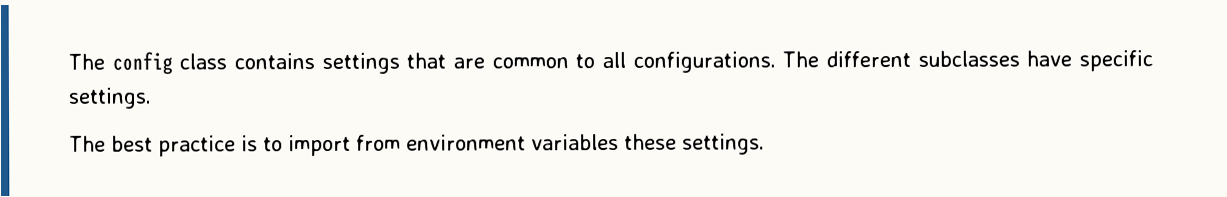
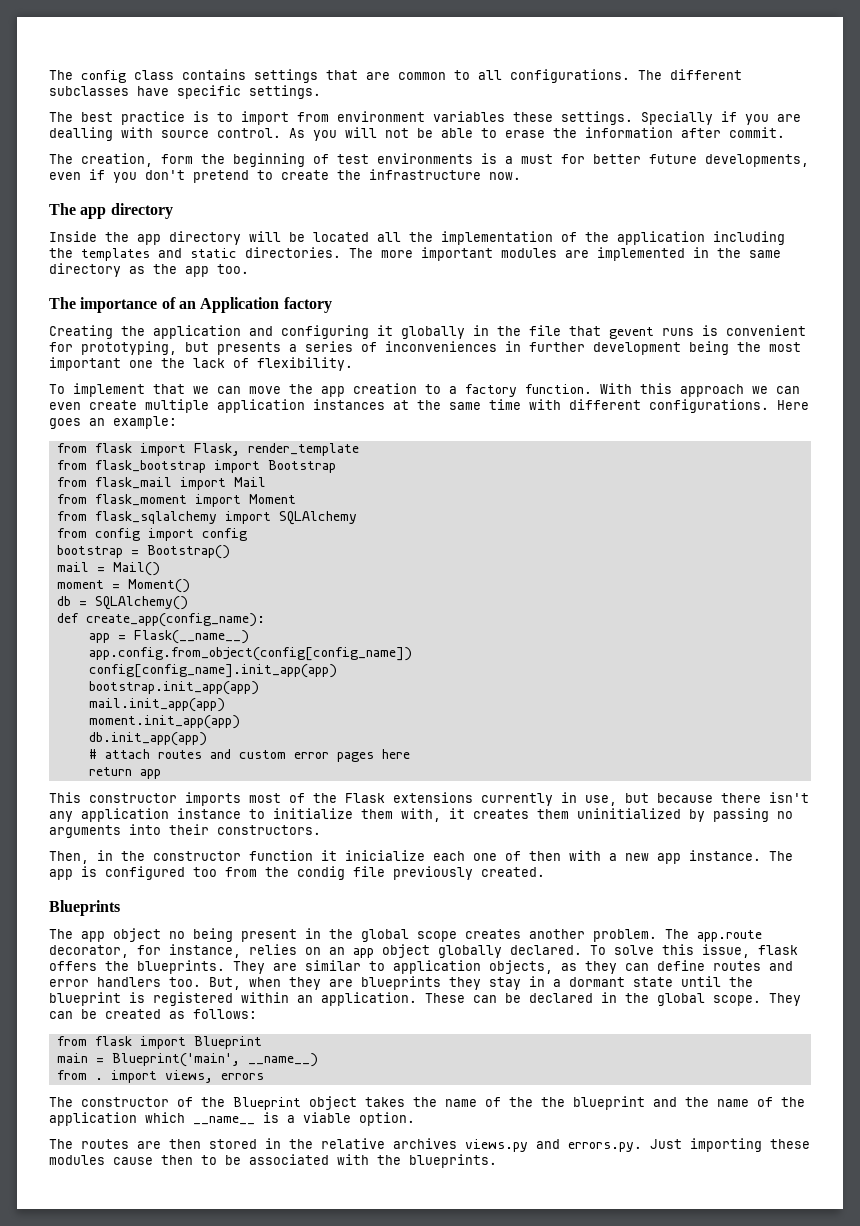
(765, 144) none -> [641,111,801,125] [49,127,785,141] [49,153,809,167] [49,169,521,183] [49,203,173,219] [49,231,785,245] [49,247,781,261] [49,263,249,277] [49,297,332,313] [49,325,806,339] [49,341,801,355] [49,357,353,371] [49,383,800,397] [49,399,809,413] [49,416,177,429] [56,443,359,456] [56,460,336,473] [56,477,266,490] [56,494,296,507] [56,511,357,525] [56,528,247,541] [56,545,230,559] [56,562,160,576] [56,579,190,593] [56,596,188,610] [56,613,265,627] [88,630,249,644] [88,647,412,661] [88,664,337,678] [88,681,259,695] [88,698,225,712] [88,715,240,729] [88,732,207,746] [88,749,410,762] [88,767,161,779] [49,792,809,806] [49,808,793,822] [49,824,321,838] [49,850,793,864] [49,866,545,880] [49,900,120,916] [49,928,762,942] [49,944,798,958] [49,960,793,974] [49,976,753,990] [49,992,801,1006] [49,1009,257,1019] [56,1036,262,1049] [56,1053,318,1067] [56,1070,264,1083] [49,1096,805,1110] [49,1112,415,1126] [49,1138,810,1152] [49,1154,497,1168] Specially if you are dealling with source control. As you will not be able to erase the information after commit. // The creation, form the beginning of test environments is a must for better future developments, even if you don't pretend to create the infrastructure now. // The app directory // Inside the app directory will be located all the implementation of the application including the templates and static directories. The more important modules are implemented in the same directory as the app too. // The importance of an Application factory // Creating the application and configuring it globally in the file that gevent runs is convenient for prototyping, but presents a series of inconveniences in further development being the most important one the lack of flexibility. // To implement that we can move the app creation to a factory function. With this approach we can even create multiple application instances at the same time with different configurations. Here goes an example: // from flask import Flask, render_template // from flask_bootstrap import Bootstrap // from flask_mail import Mail // from flask_moment import Moment // from flask_sqlalchemy import SQLAlchemy // from config import config // bootstrap = Bootstrap() // mail = Mail() // moment = Moment() // db = SQLAlchemy() // def create_app(config_name): // app = Flask(__name__) // app.config.from_object(config[config_name]) // config[config_name].init_app(app) // bootstrap.init_app(app) // mail.init_app(app) // moment.init_app(app) // db.init_app(app) // # attach routes and custom error pages here // return app // This constructor imports most of the Flask extensions currently in use, but because there isn't any application instance to initialize them with, it creates them uninitialized by passing no arguments into their constructors. // Then, in the constructor function it inicialize each one of then with a new app instance. The app is configured too from the condig file previously created. // Blueprints // The app object no being present in the global scope creates another problem. The app.route decorator, for instance, relies on an app object globally declared. To solve this issue, flask offers the blueprints. They are similar to application objects, as they can define routes and error handlers too. But, when they are blueprints they stay in a dormant state until the blueprint is registered within an application. These can be declared in the global scope. They can be created as follows: // from flask import Blueprint // main = Blueprint('main', __name__) // from . import views, errors // The constructor of the Blueprint object takes the name of the the blueprint and the name of the application which __name__ is a viable option. // The routes are then stored in the relative archives views.py and errors.py. Just importing these modules cause then to be associated with the blueprints.

